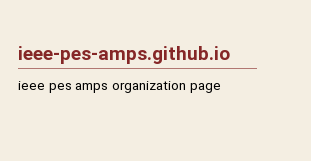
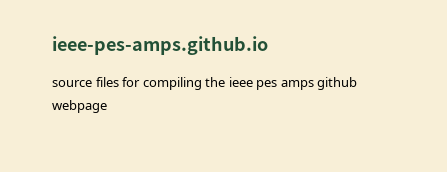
(230, 55) none -> [52,77,226,90] source files for compiling the
[111,81,221,93] organization page -> [317,77,358,90] [52,100,107,113] github webpage

